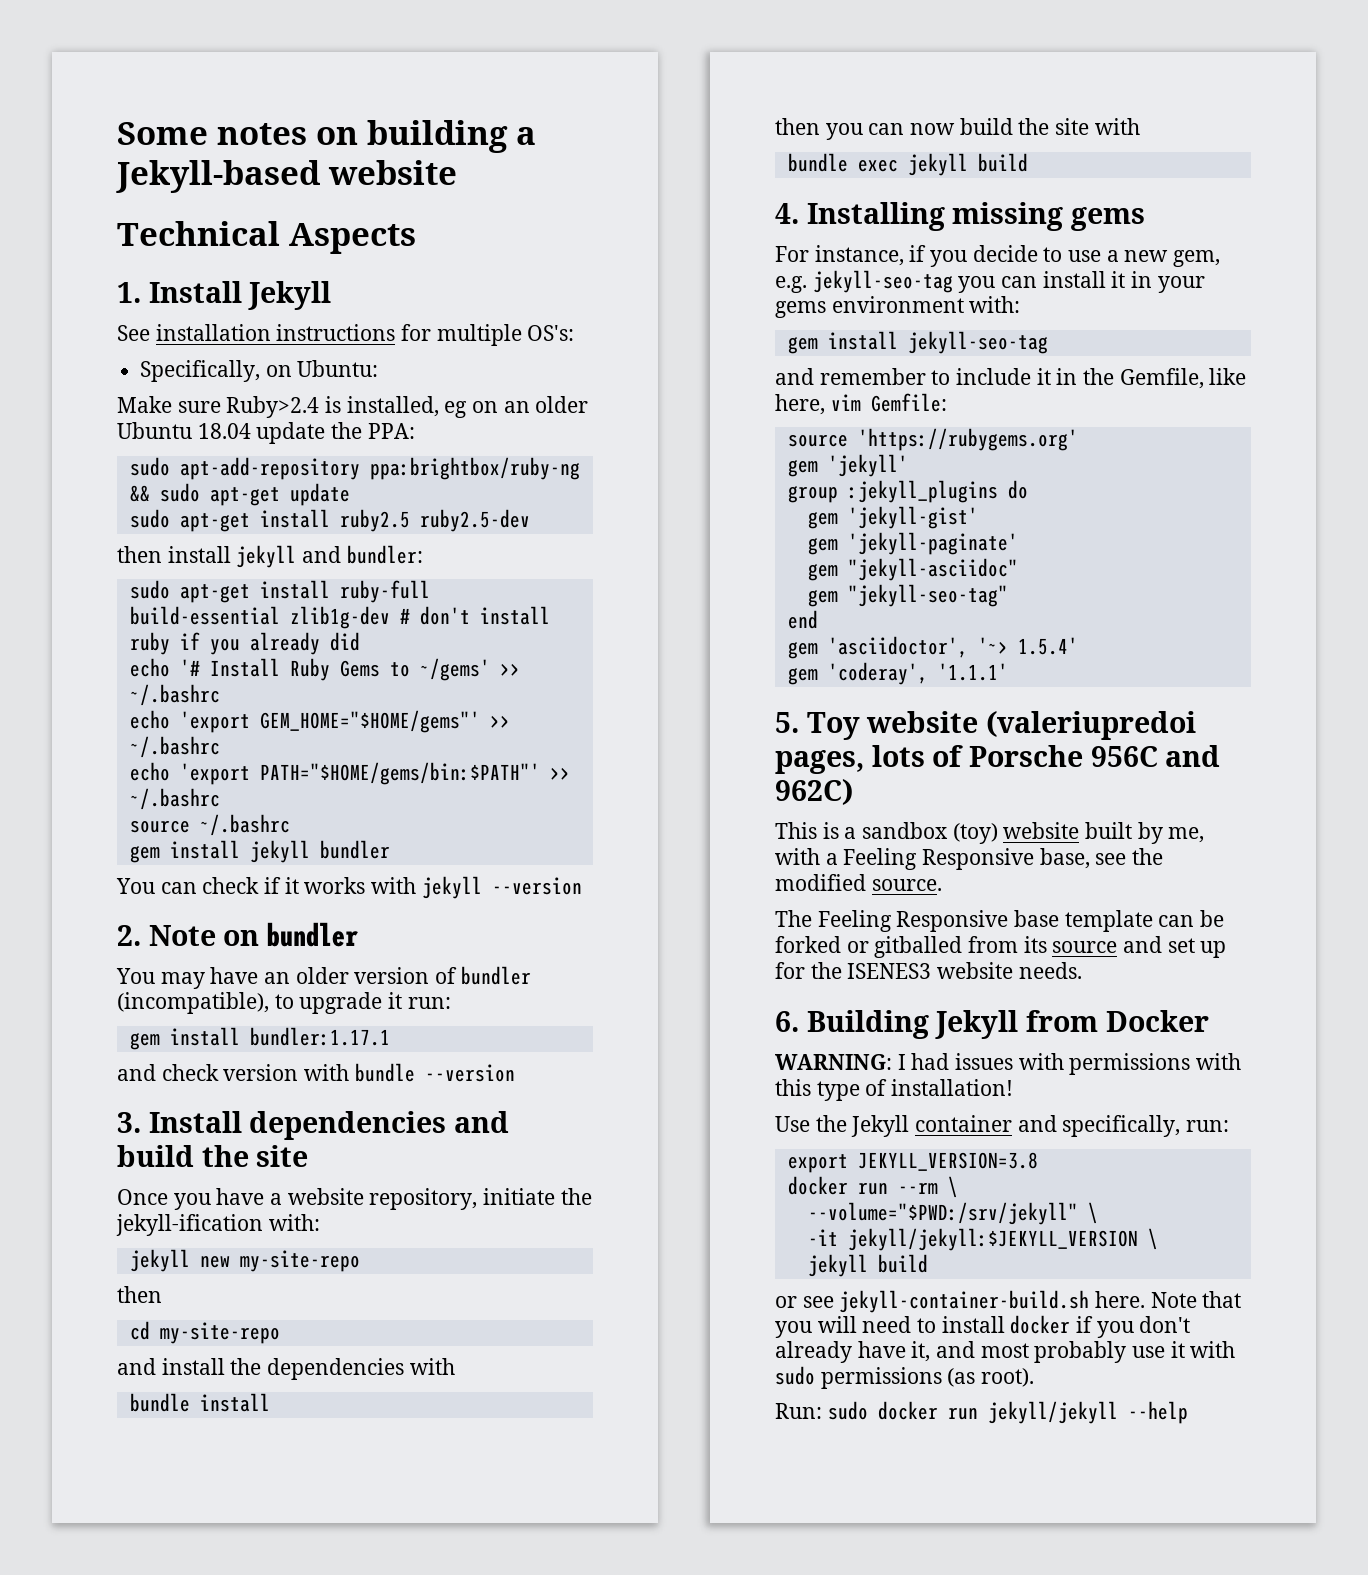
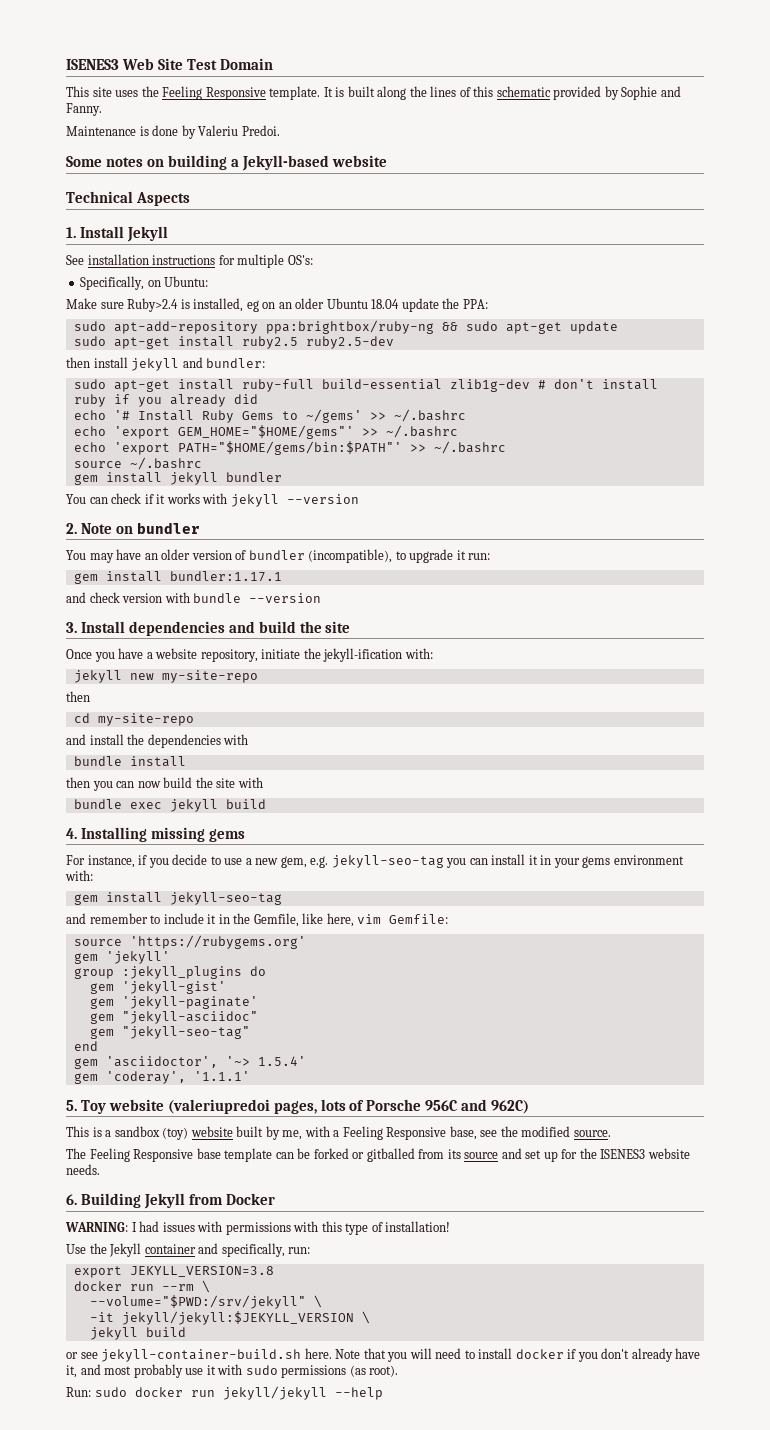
(117, 133) none -> [66,58,274,70] [66,86,681,100] [66,103,102,116] [66,125,280,139] ISENES3 Web Site Test Domain // This site uses the Feeling Responsive template. It is built along the lines of this schematic provided by Sophie and Fanny. // Maintenance is done by Valeriu Predoi. //

